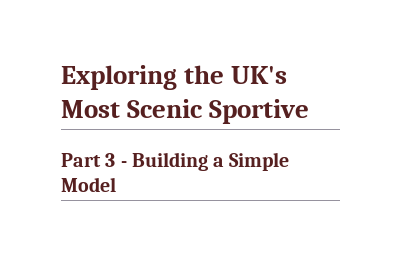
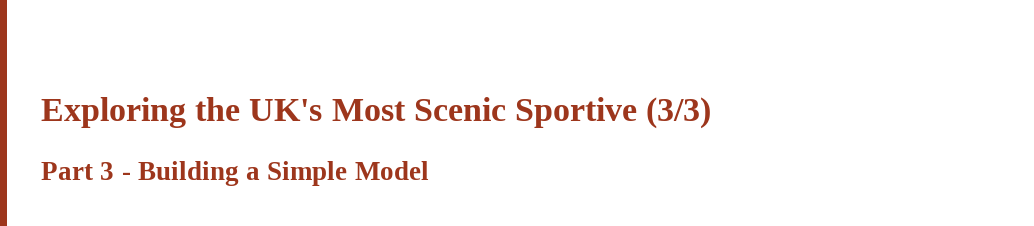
(310, 111) none -> [646,97,712,129] (3/3)

